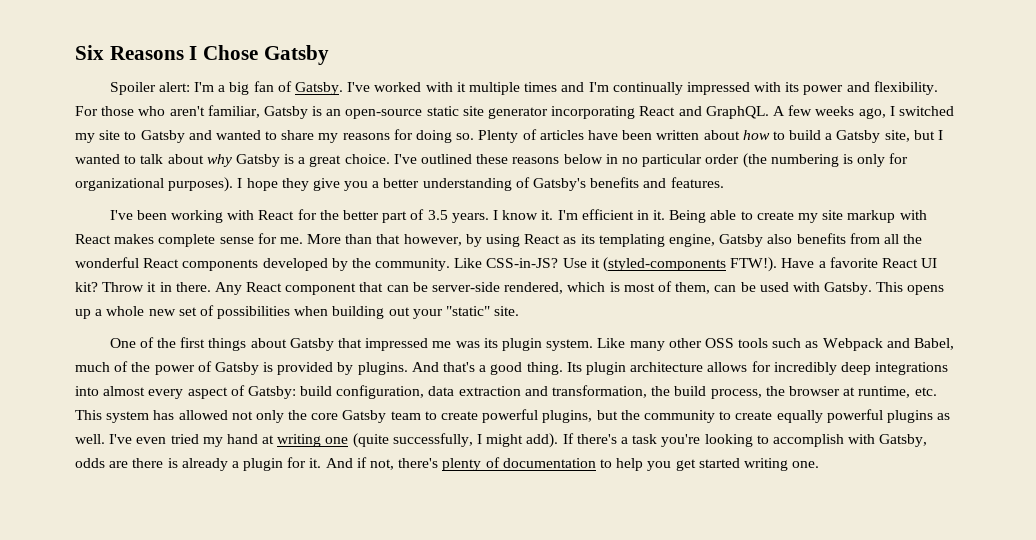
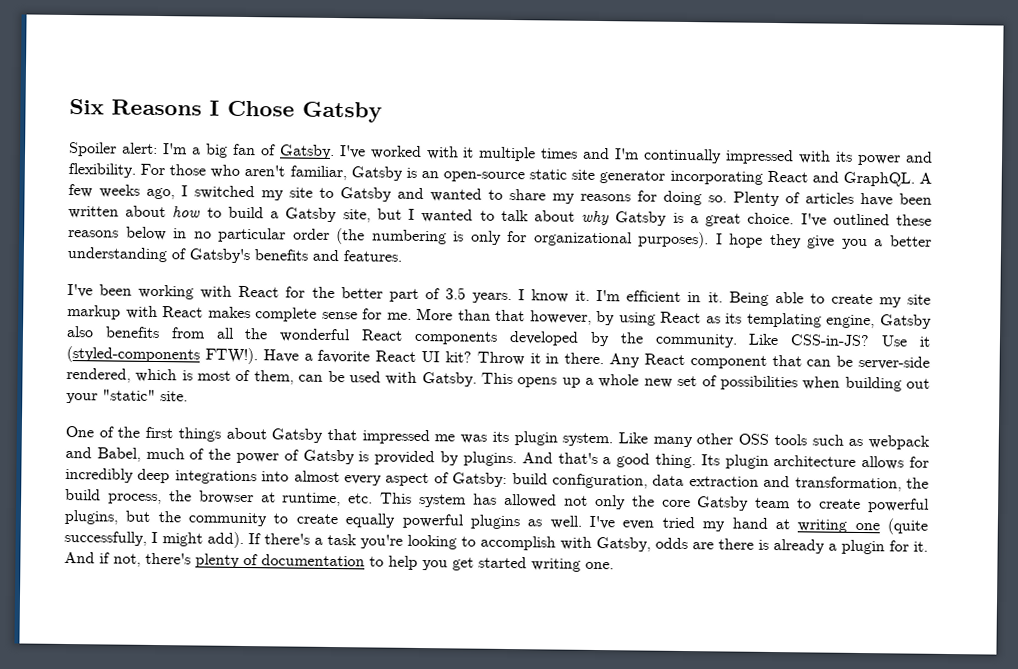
[822,338,883,351] Webpack -> [867,435,930,450] webpack

